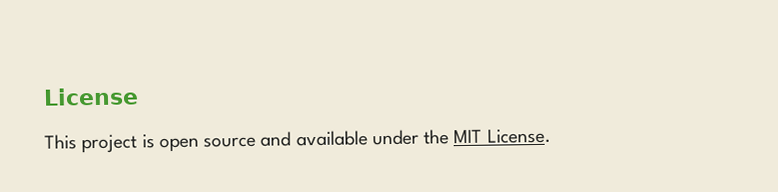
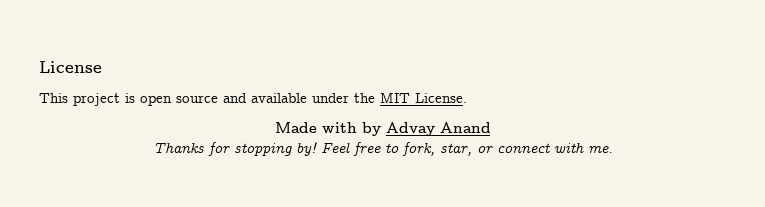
(551, 136) none -> [274,122,491,136] [152,142,613,156] // Made with by Advay Anand // Thanks for stopping by! Feel free to fork, star, or connect with me.

